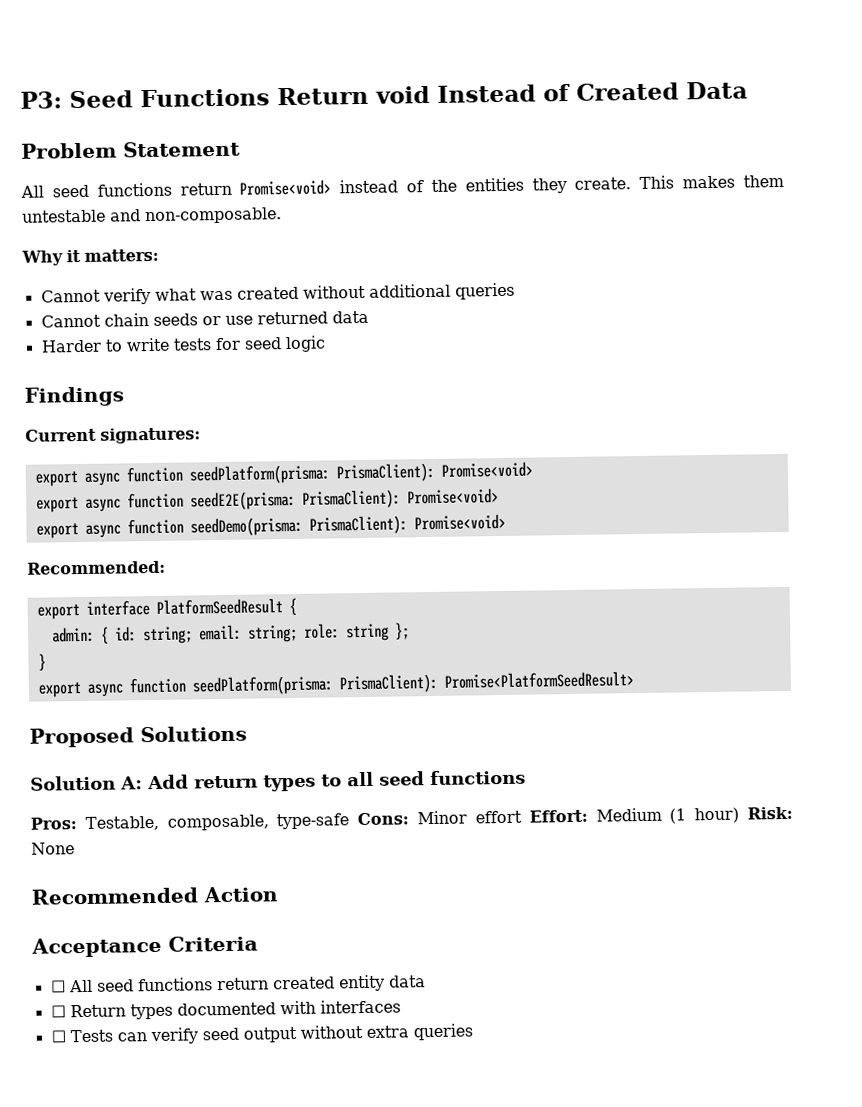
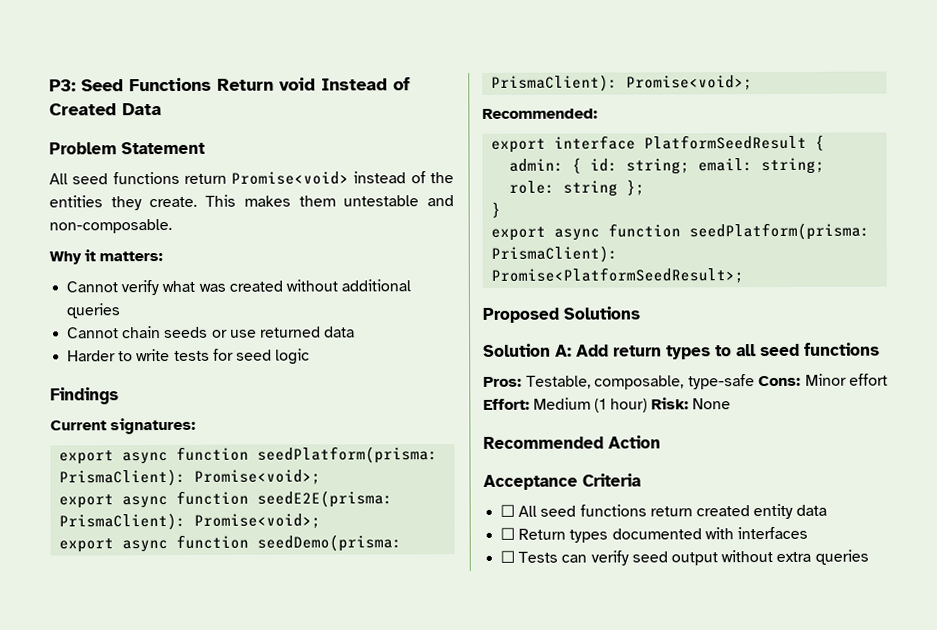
[440,461,533,478] Promise<void> -> [194,469,322,485] Promise<void>;
[406,488,499,505] Promise<void> -> [194,513,322,529] Promise<void>;
[413,513,506,531] Promise<void> -> [626,75,754,91] Promise<void>;
[443,671,634,689] Promise<PlatformSeedResult> -> [491,267,745,284] Promise<PlatformSeedResult>;

